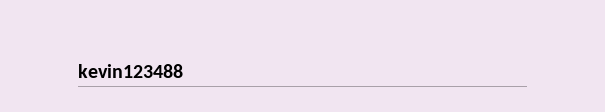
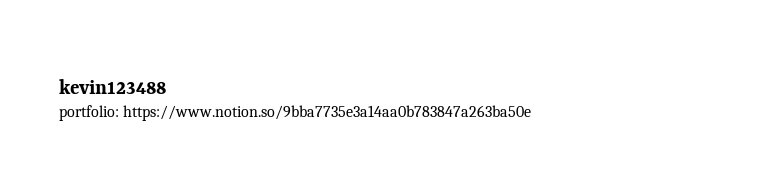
(183, 71) none -> [59,105,532,121] // portfolio: https://www.notion.so/9bba7735e3a14aa0b783847a263ba50e

